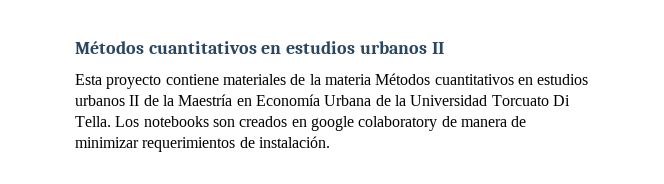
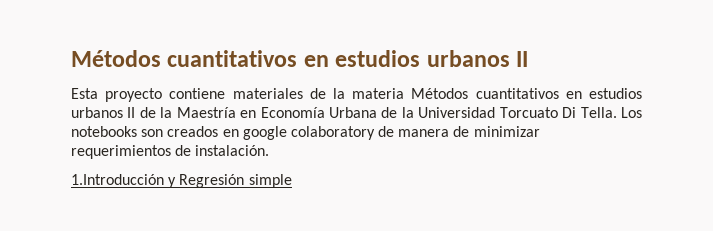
(330, 142) none -> [71,174,292,188] // 1.Introducción y Regresión simple

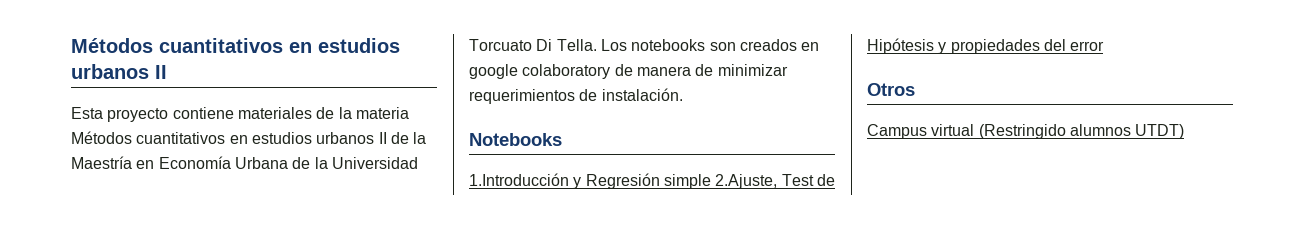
(270, 150) none -> [469,133,562,146] // Notebooks
(292, 181) none -> [715,174,835,189] [867,38,1105,54] [867,83,915,96] [867,124,1185,139] 2.Ajuste, Test de Hipótesis y propiedades del error // Otros // Campus virtual (Restringido alumnos UTDT)

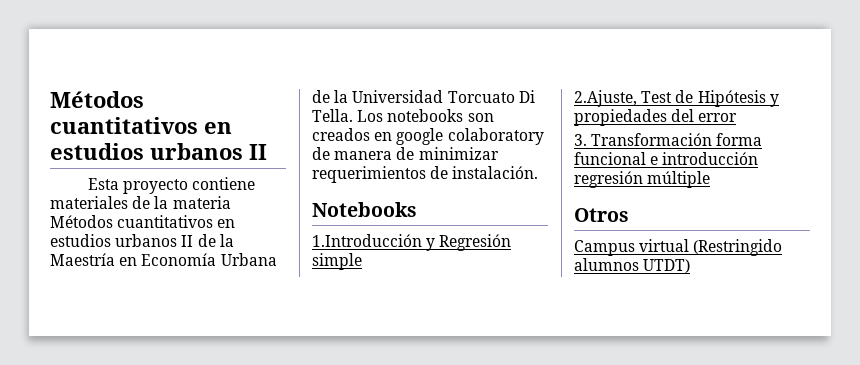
(711, 181) none -> (362, 261) //
(1105, 46) none -> [574,133,763,146] [574,152,759,165] [574,171,711,188] // 3. Transformación forma funcional e introducción regresión múltiple

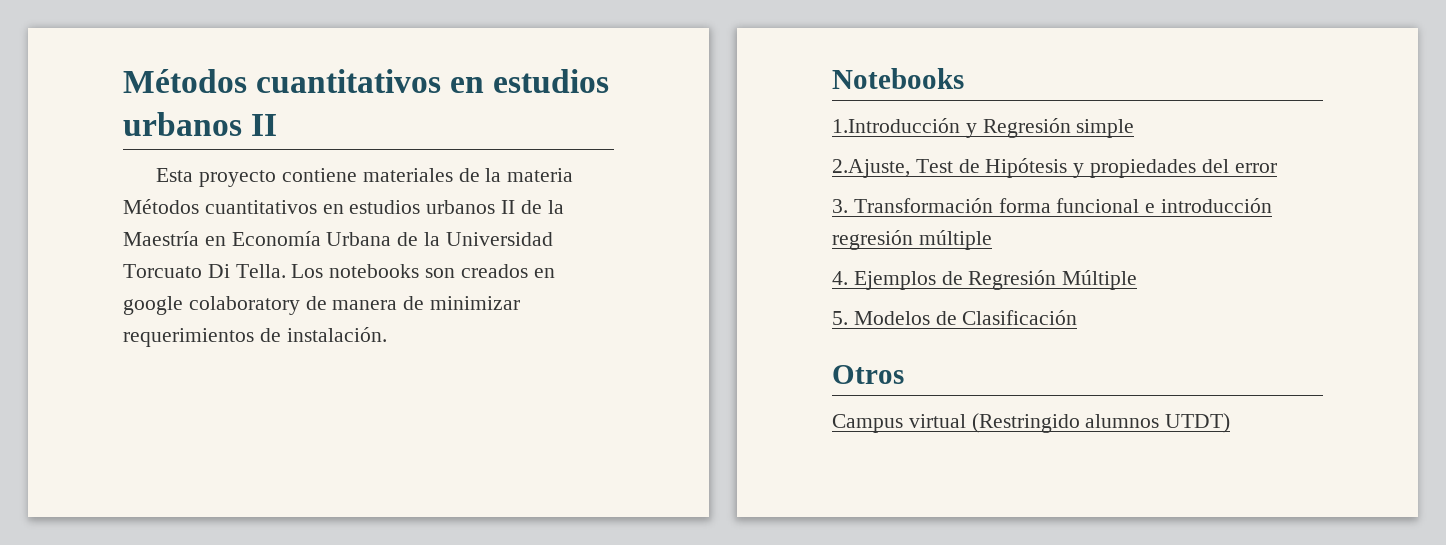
(711, 179) none -> [832,270,1138,290] [832,310,1078,325] // 4. Ejemplos de Regresión Múltiple // 5. Modelos de Clasificación

